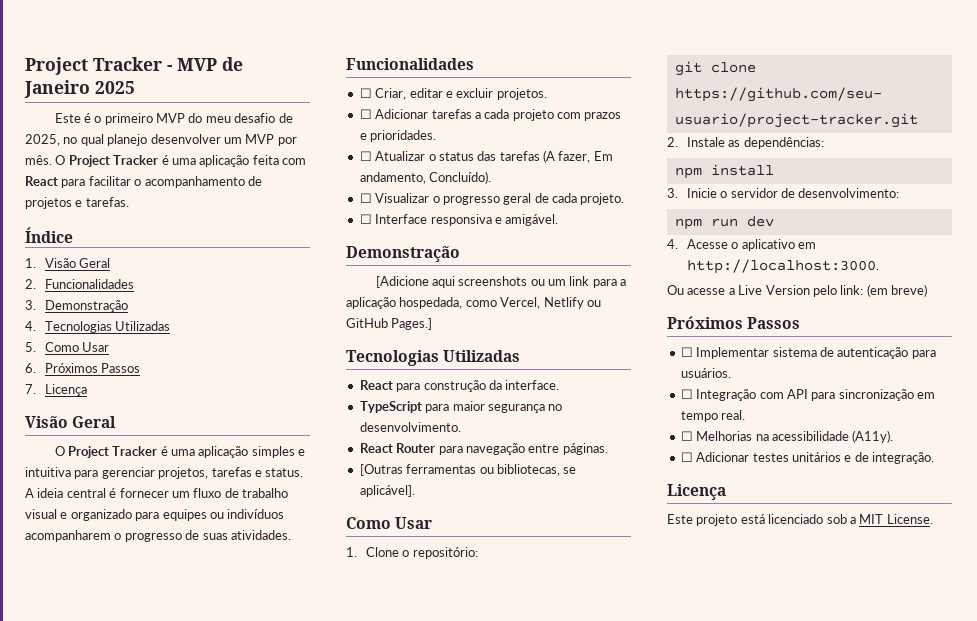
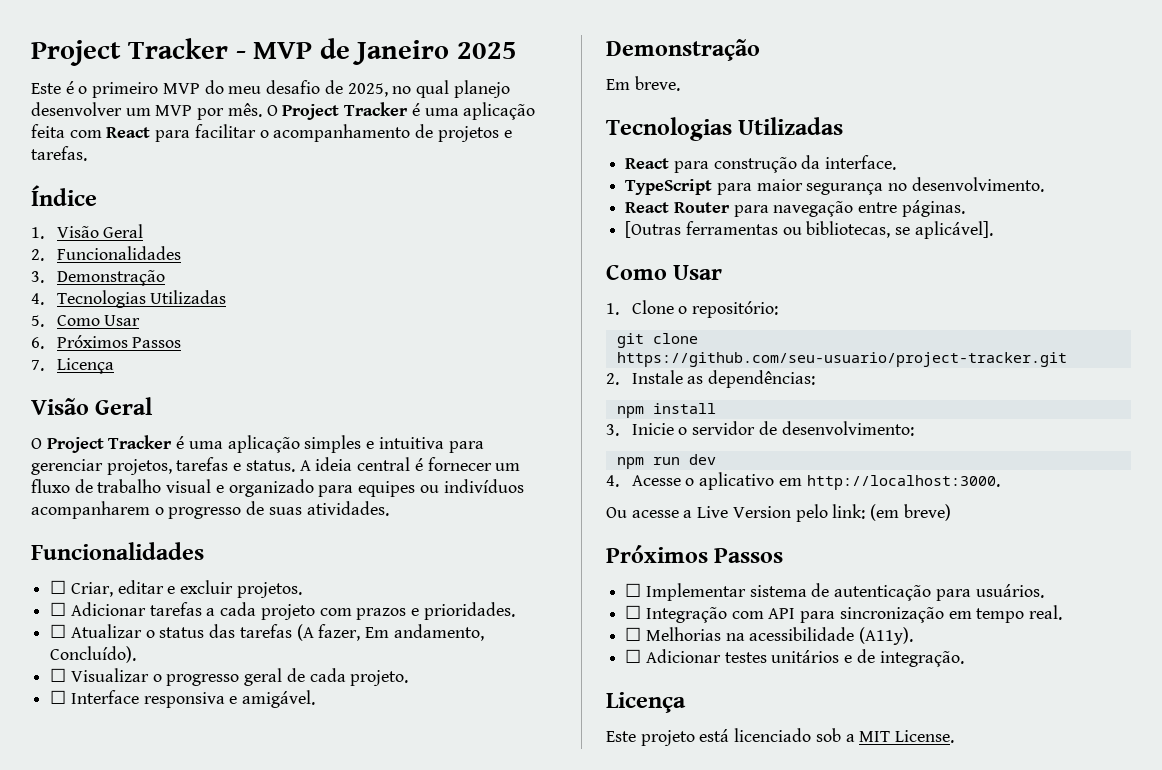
[375,276,627,288] [346,297,601,309] [346,318,433,330] [Adicione aqui screenshots ou um link para a aplicação hospedada, como Vercel, Netlify ou GitHub Pages.] -> [606,76,680,91] Em breve.

